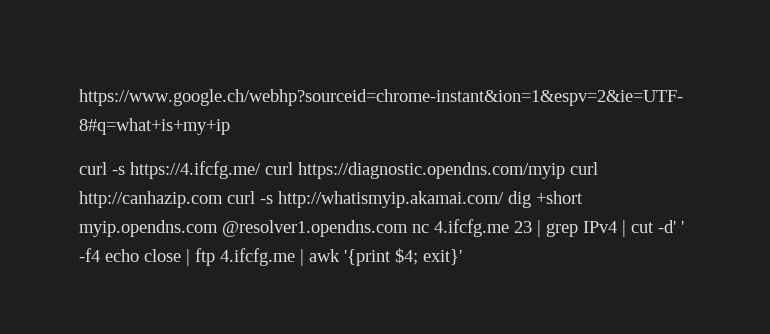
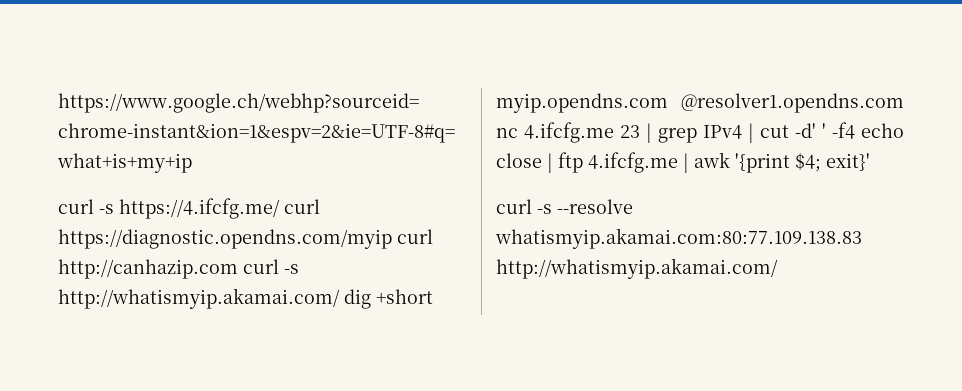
(462, 257) none -> [496,199,633,214] [495,228,862,249] [496,258,778,279] // curl -s --resolve whatismyip.akamai.com:80:77.109.138.83 http://whatismyip.akamai.com/

